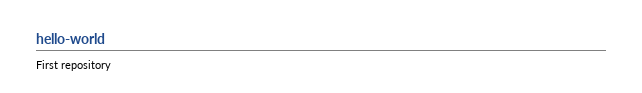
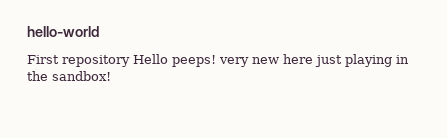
(111, 65) none -> [133,54,409,67] [27,71,111,81] Hello peeps! very new here just playing in the sandbox!

